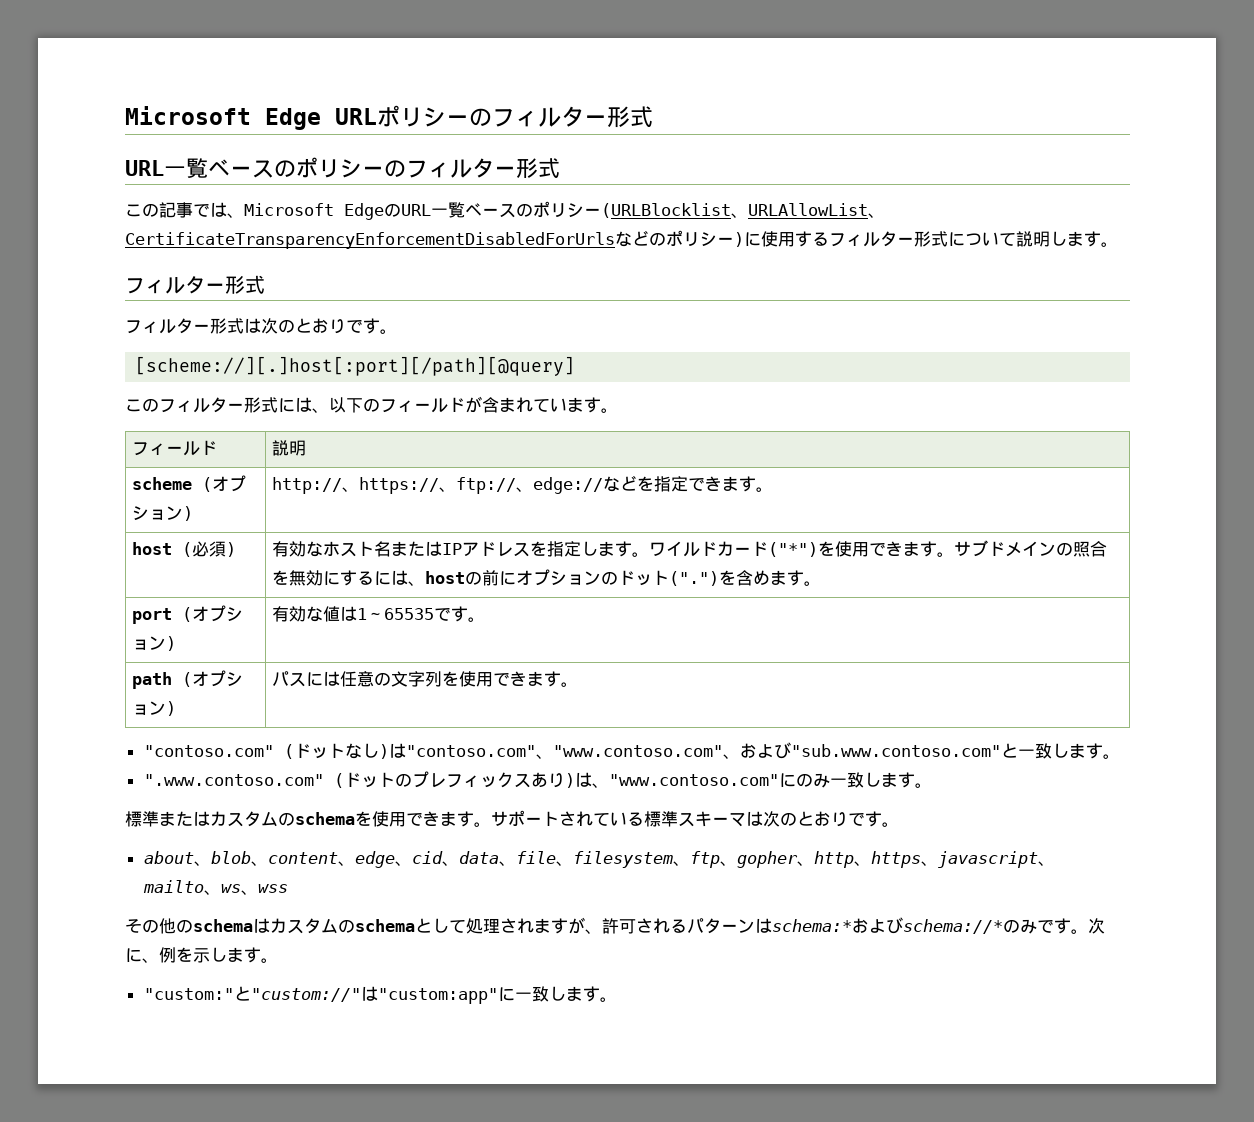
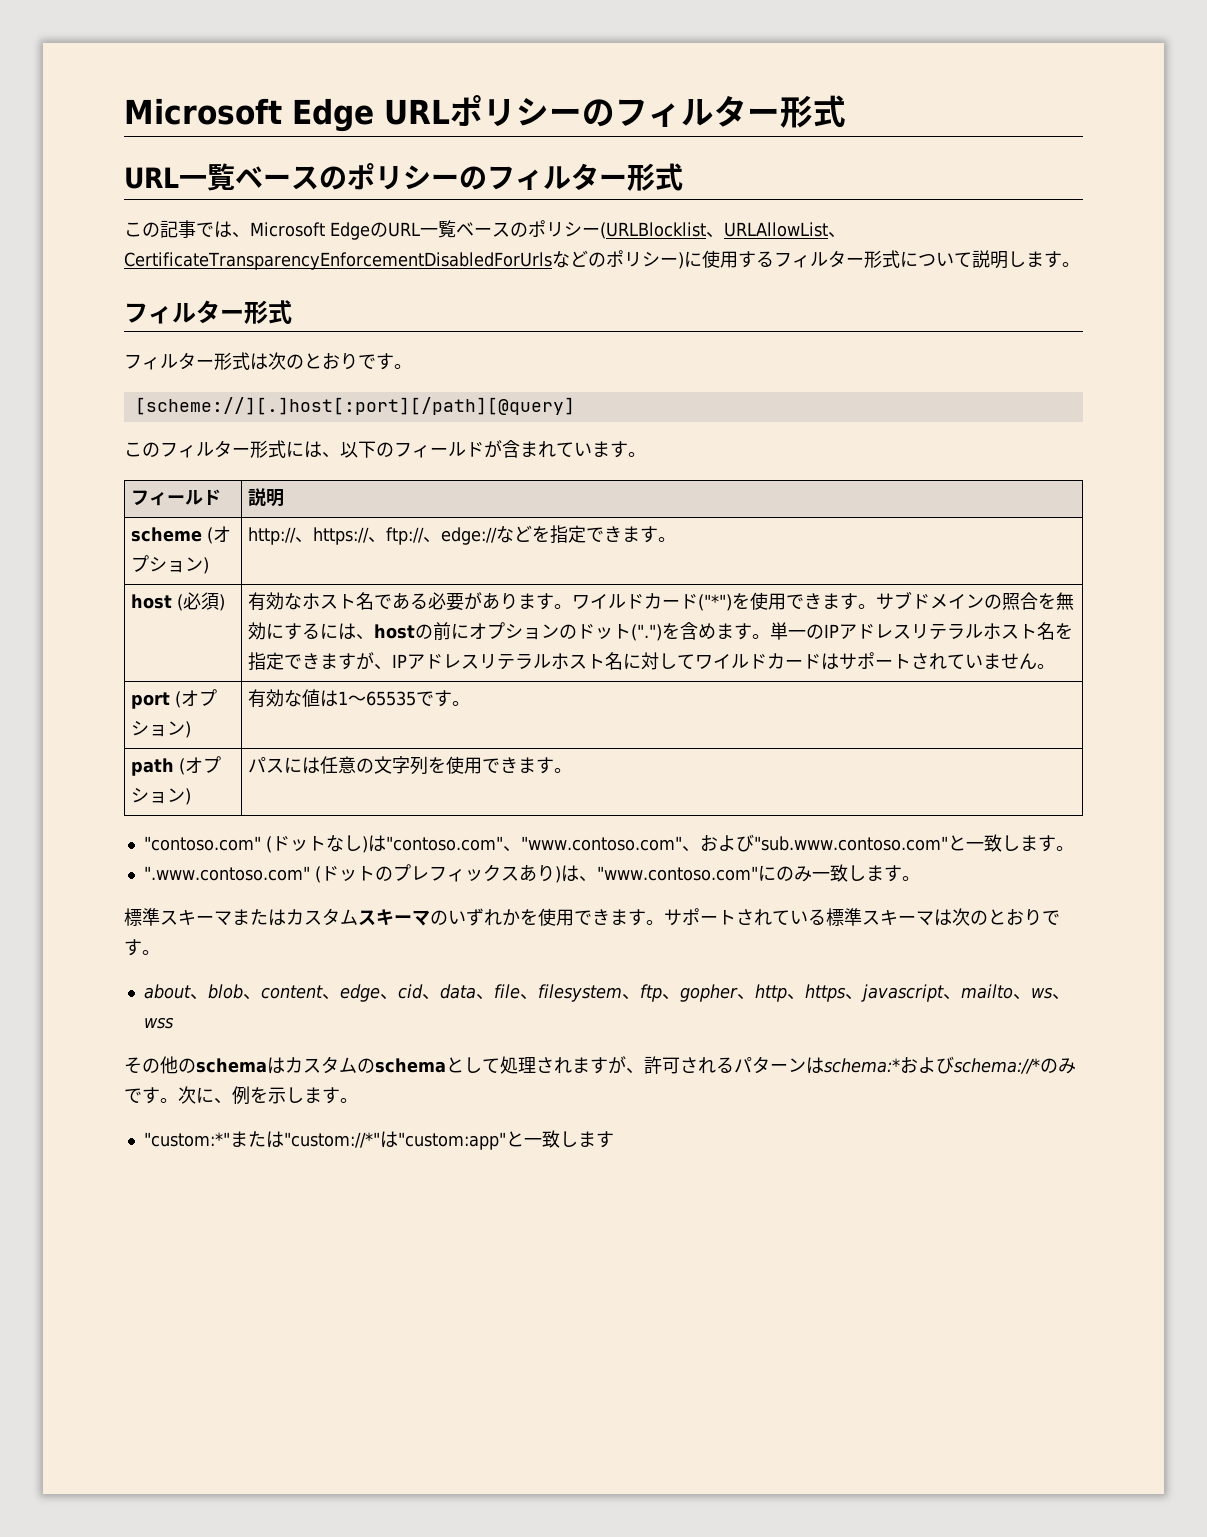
[390,541,598,557] またはIPアドレスを指定し -> [374,592,519,611] である必要があり
(821, 583) none -> [770,622,1074,640] [248,652,1056,671] 単一のIPアドレスリテラルホスト名を指定できますが、IPアドレスリテラルホスト名に対してワイルドカードはサポートされていません。
(159, 819) none -> [160,909,232,926] スキーマ
[278,812,355,826] のschema -> [358,908,520,926] スキーマのいずれか
[143,986,617,1004] "custom:"と"custom://"は"custom:app"に一致します。 -> [143,1130,614,1150] "custom:*"または"custom://*"は"custom:app"と一致します

